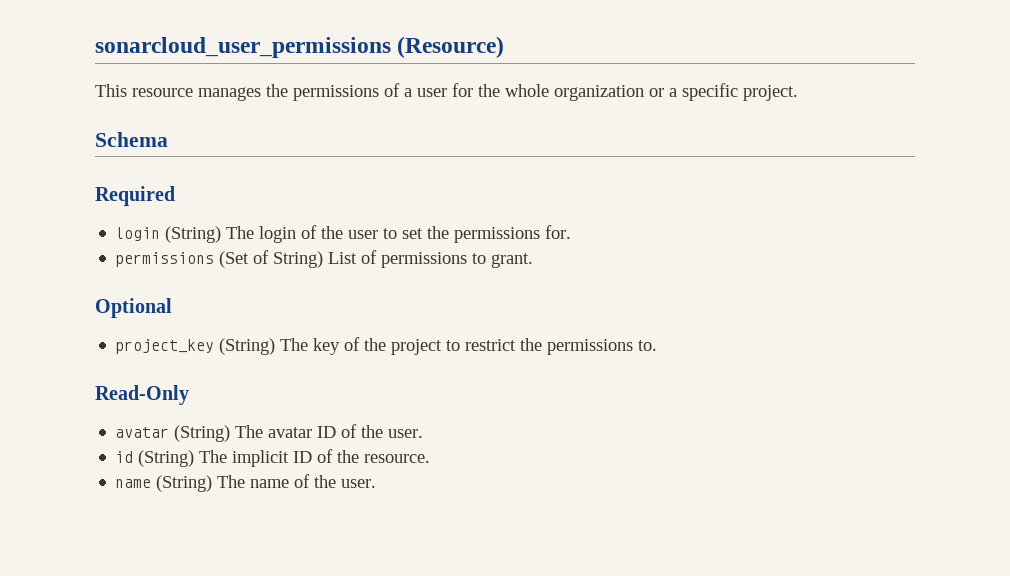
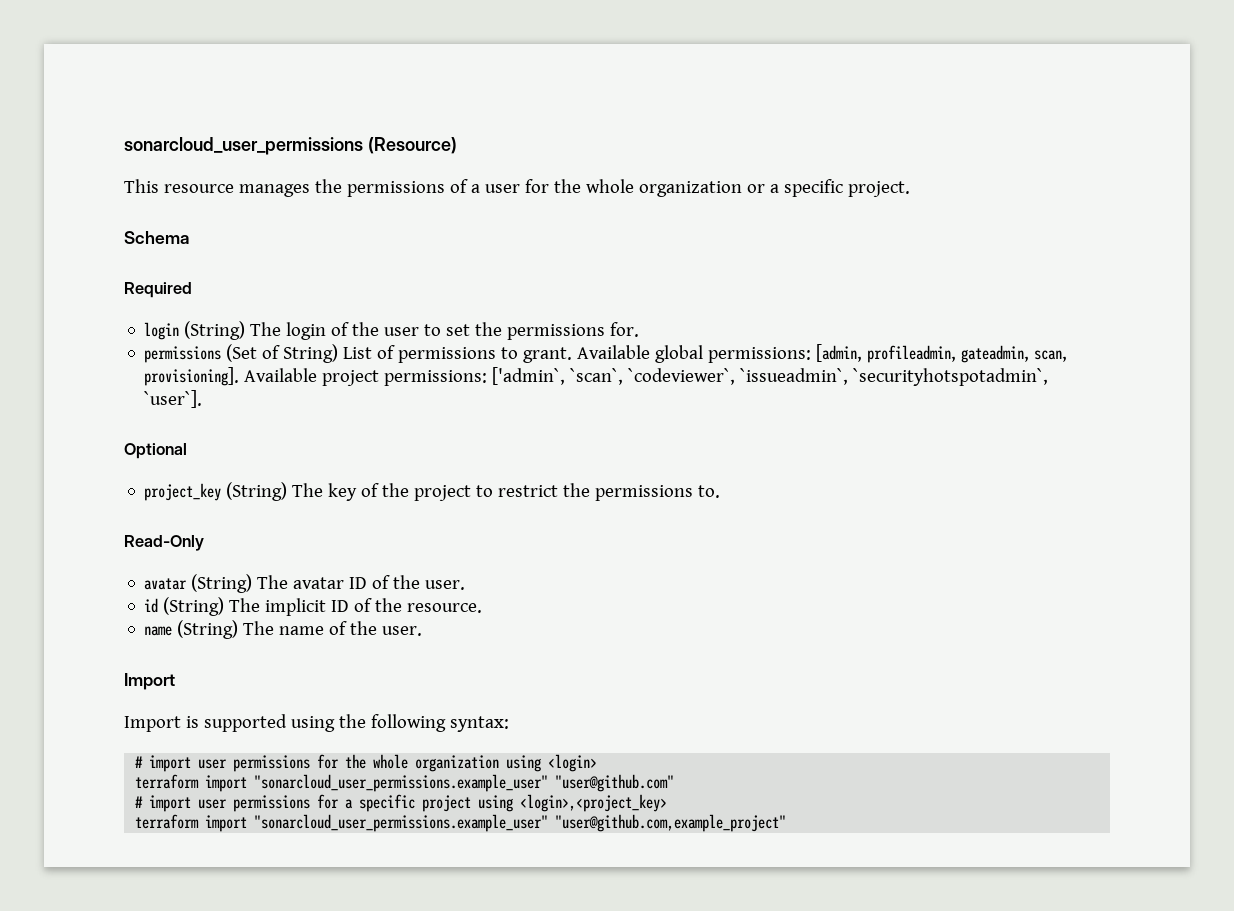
(534, 260) none -> [577,344,1068,363] [144,367,1049,386] [144,390,203,408] Available global permissions: [admin, profileadmin, gateadmin, scan, provisioning]. Available project permissions: ['admin`, `scan`, `codeviewer`, `issueadmin`, `securityhotspotadmin`, `user`].
(377, 483) none -> [124,673,175,690] [124,714,509,732] [135,754,598,772] [135,774,675,792] [135,794,668,812] [135,814,787,832] // Import // Import is supported using the following syntax: // # import user permissions for the whole organization using <login> // terraform import "sonarcloud_user_permissions.example_user" "user@github.com" // # import user permissions for a specific project using <login>,<project_key> // terraform import "sonarcloud_user_permissions.example_user" "user@github.com,example_project"

